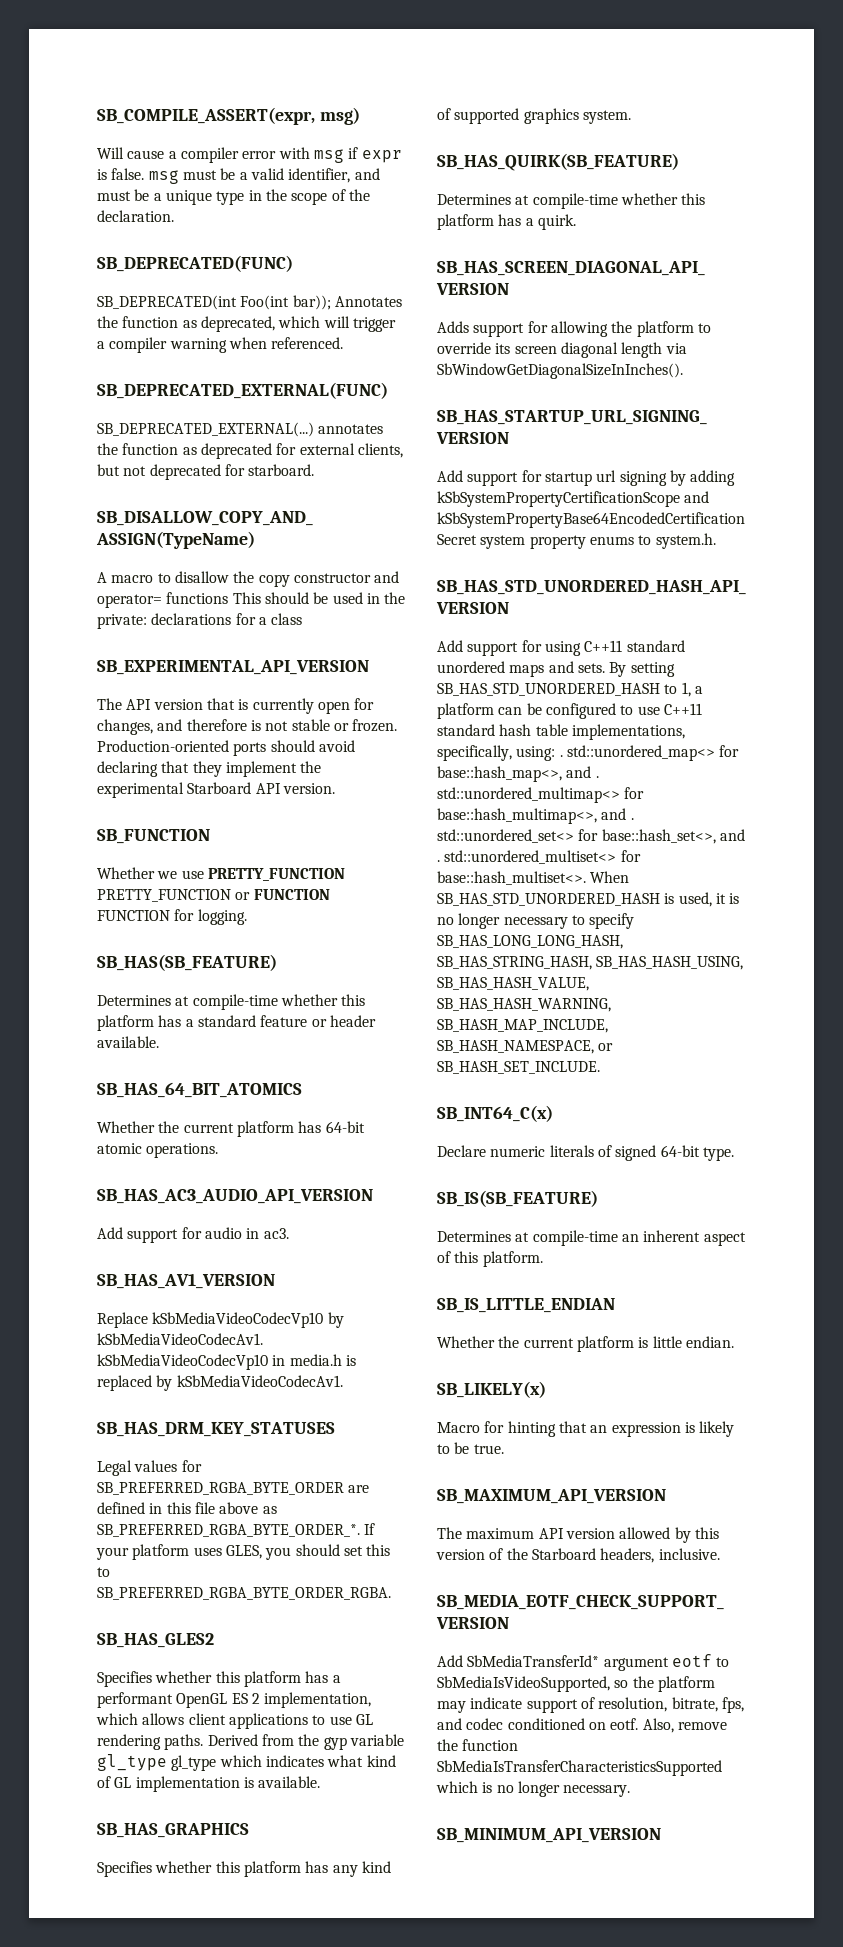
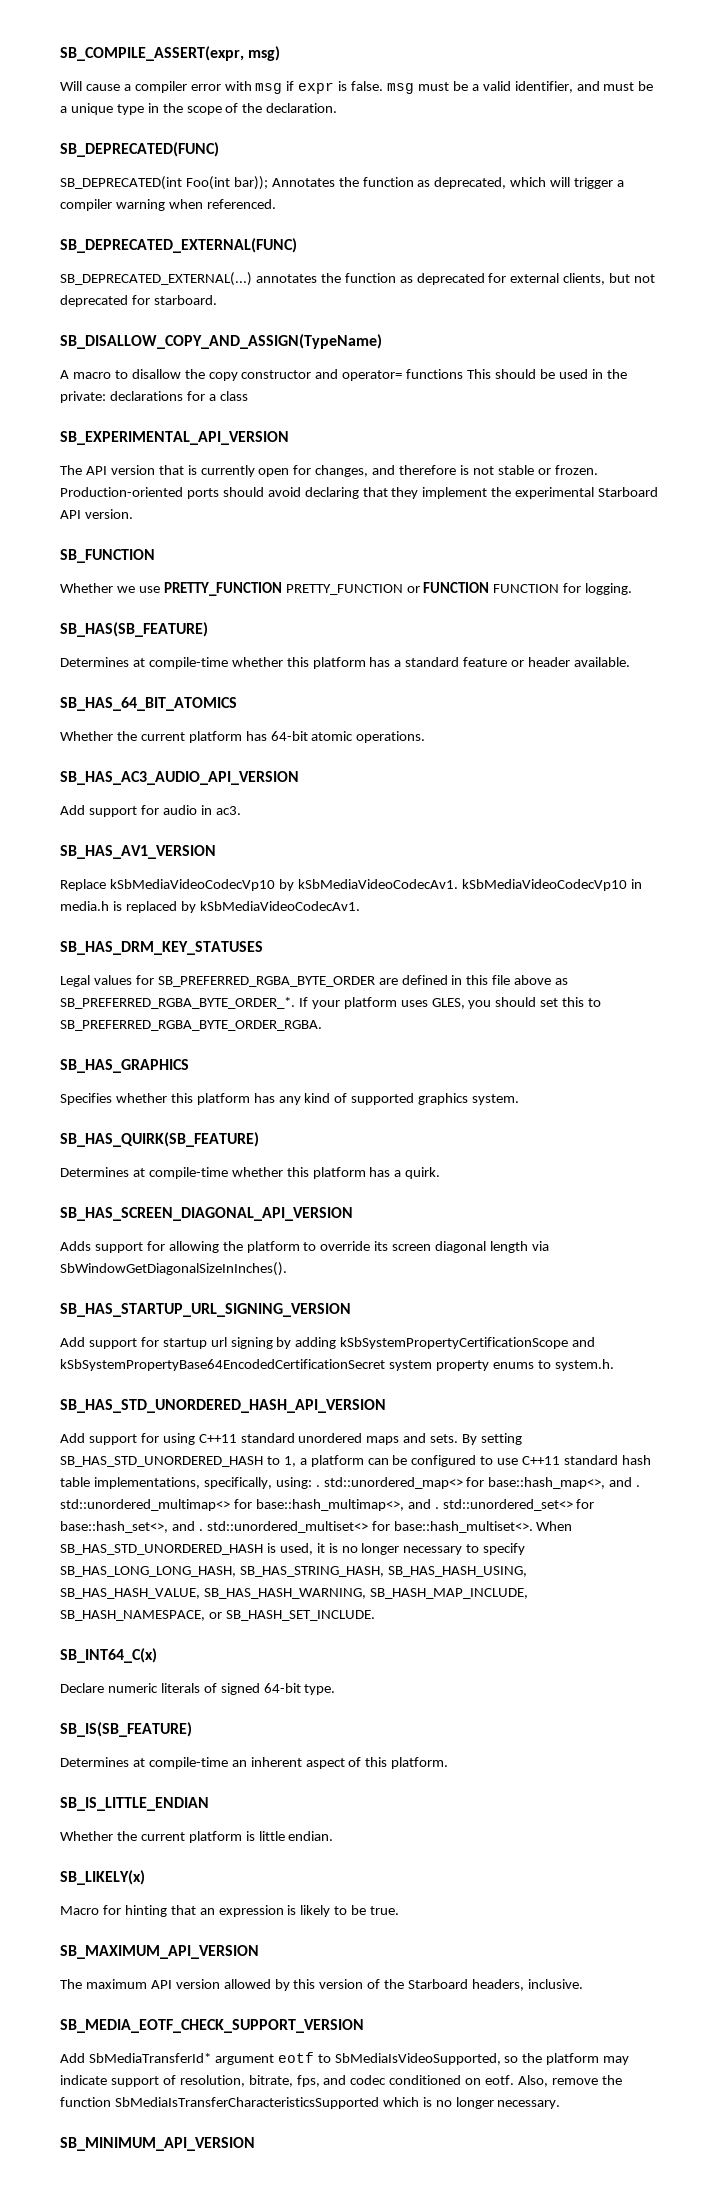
[97,1633,214,1648] [97,1671,341,1687] [97,1692,372,1708] [96,1713,373,1729] [97,1734,404,1750] [97,1754,396,1771] [97,1776,321,1792] // SB_HAS_GLES2 // Specifies whether this platform has a performant OpenGL ES 2 implementation, which allows client applications to use GL rendering paths. Derived from the gyp variable gl_type gl_type which indicates what kind of GL implementation is available. -> (322, 1025) none

